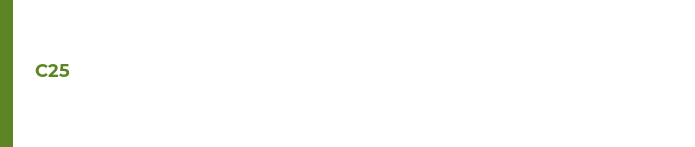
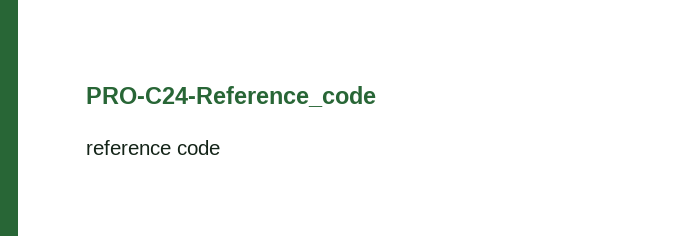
[35,64,70,77] C25 -> [86,86,376,107] [86,140,220,155] PRO-C24-Reference_code // reference code

